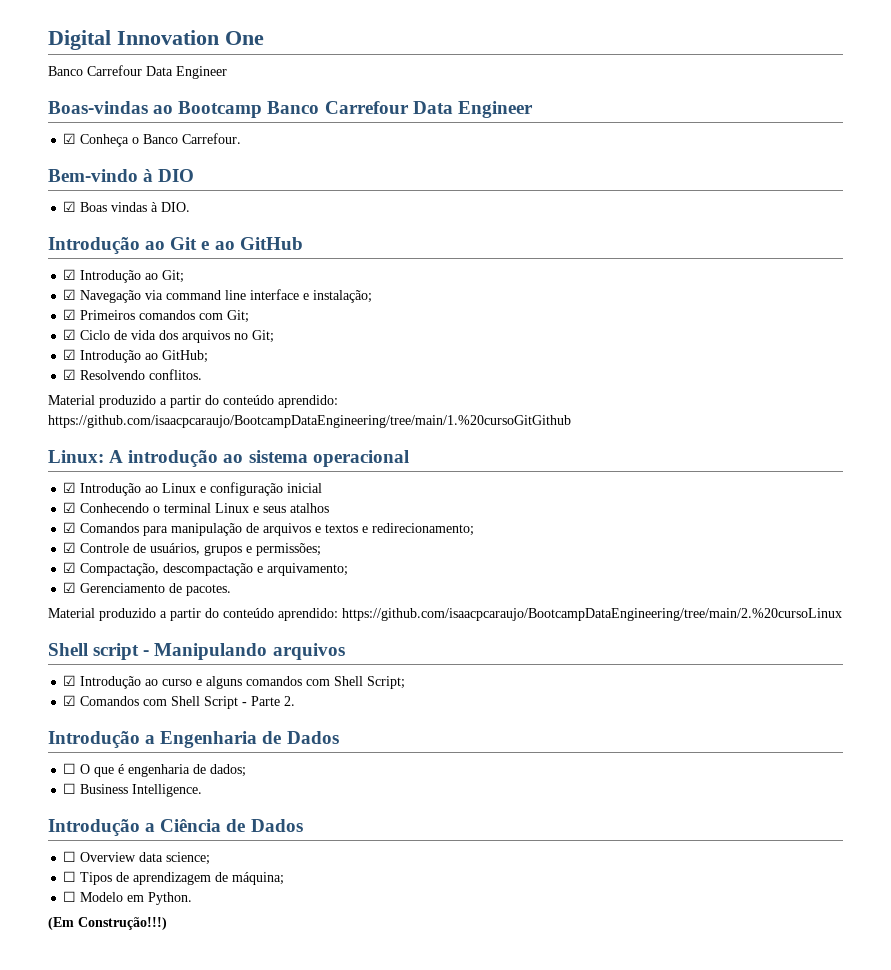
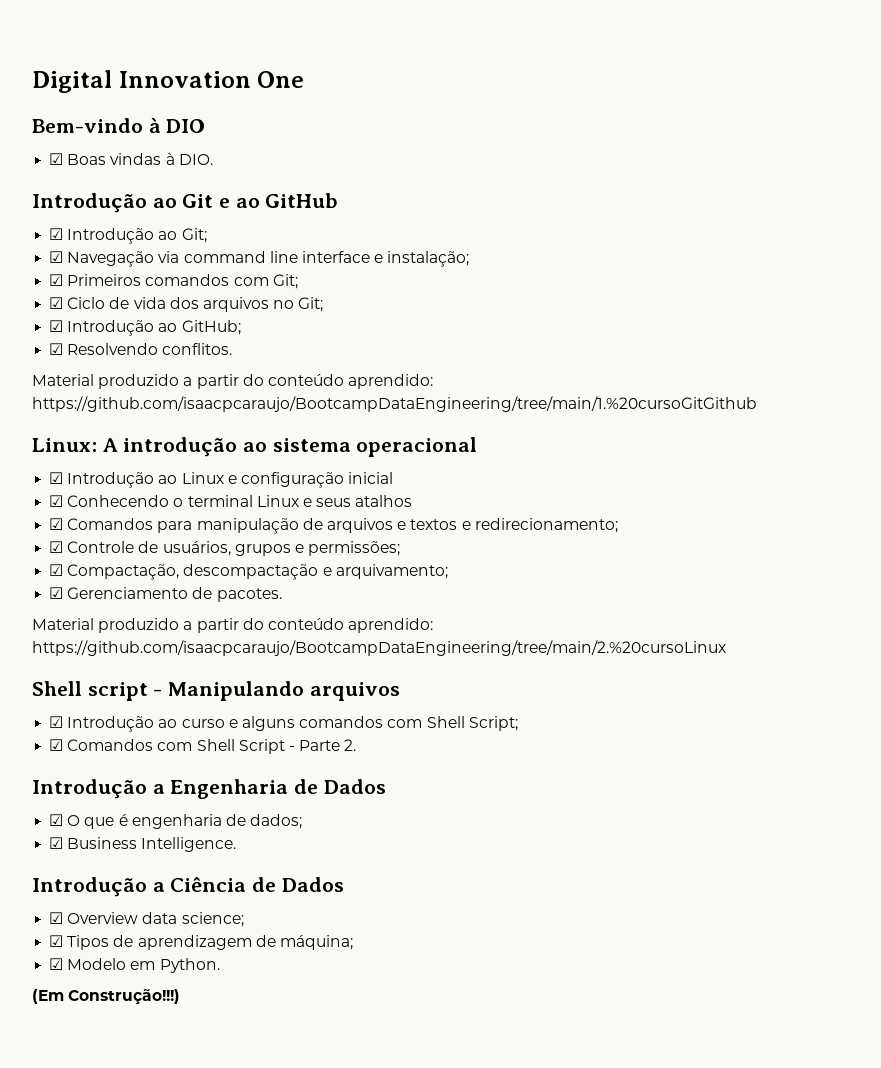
[48,65,227,79] [48,101,533,118] [63,133,242,147] // Banco Carrefour Data Engineer // Boas-vindas ao Bootcamp Banco Carrefour Data Engineer // ☑ Conheça o Banco Carrefour. -> (305, 79) none
[63,763,77,774] ☐ -> [49,814,64,826] ☑
[63,783,77,794] ☐ -> [49,837,64,849] ☑
[63,851,77,862] ☐ -> [49,912,64,924] ☑
[63,871,77,882] ☐ -> [49,935,64,947] ☑
[63,891,77,902] ☐ -> [49,958,64,970] ☑

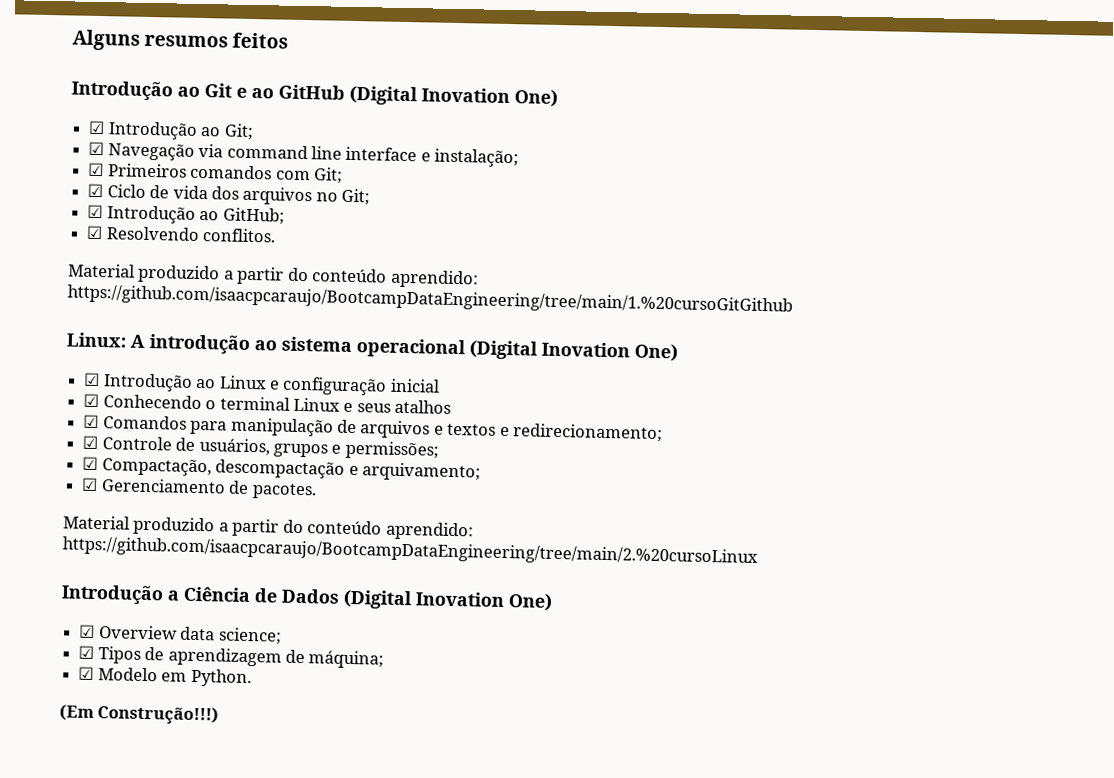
[32,70,305,93] [32,118,206,133] [49,153,213,165] Digital Innovation One // Bem-vindo à DIO // ☑ Boas vindas à DIO. -> [72,29,289,51] Alguns resumos feitos
(339, 200) none -> [349,85,558,107] (Digital Inovation One)
(478, 447) none -> [469,340,678,362] (Digital Inovation One)
[32,681,400,701] [49,716,518,732] [49,739,357,754] [32,779,386,799] [49,814,303,829] [49,837,237,852] // Shell script - Manipulando arquivos // ☑ Introdução ao curso e alguns comandos com Shell Script; // ☑ Comandos com Shell Script - Parte 2. // Introdução a Engenharia de Dados // ☑ O que é engenharia de dados; // ☑ Business Intelligence. -> (758, 551) none
(344, 884) none -> [343,589,552,611] (Digital Inovation One)

